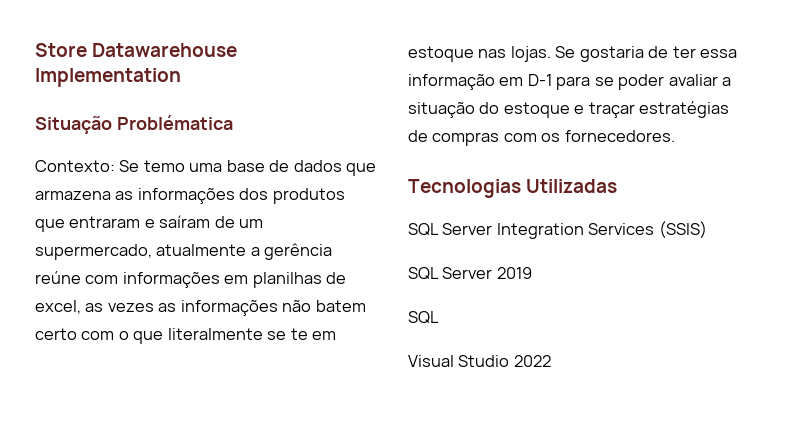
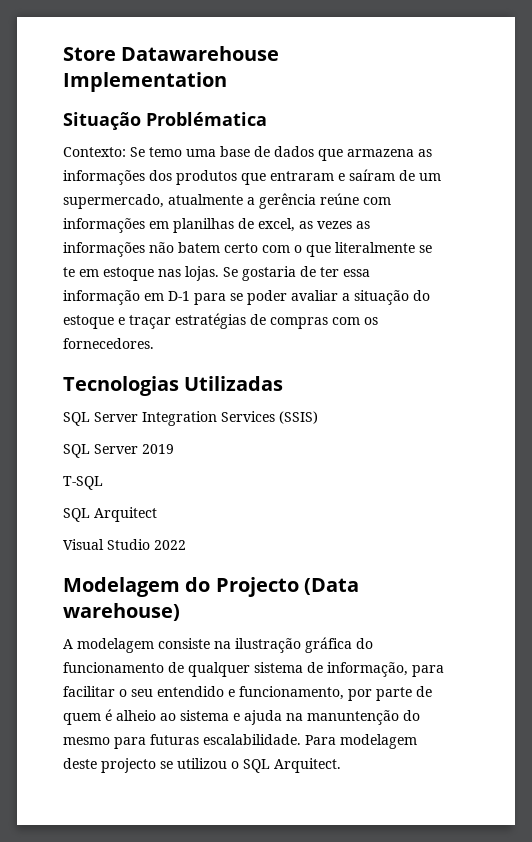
[408,311,439,323] // SQL -> [63,476,103,490] [63,507,157,522] // T-SQL // SQL Arquitect
(551, 361) none -> [63,577,360,597] [63,603,180,621] [63,637,373,653] [63,662,444,677] [63,686,432,701] [63,709,420,725] [63,734,417,749] [63,758,341,773] // Modelagem do Projecto (Data warehouse) // A modelagem consiste na ilustração gráfica do funcionamento de qualquer sistema de informação, para facilitar o seu entendido e funcionamento, por parte de quem é alheio ao sistema e ajuda na manuntenção do mesmo para futuras escalabilidade. Para modelagem deste projecto se utilizou o SQL Arquitect.

